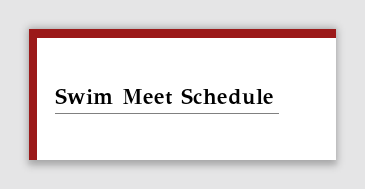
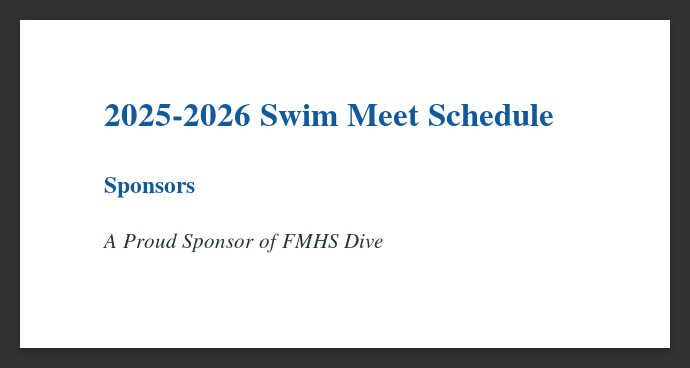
(55, 96) none -> [104,104,251,126] 2025-2026
(274, 96) none -> [104,177,195,198] [102,233,384,253] // Sponsors // A Proud Sponsor of FMHS Dive

